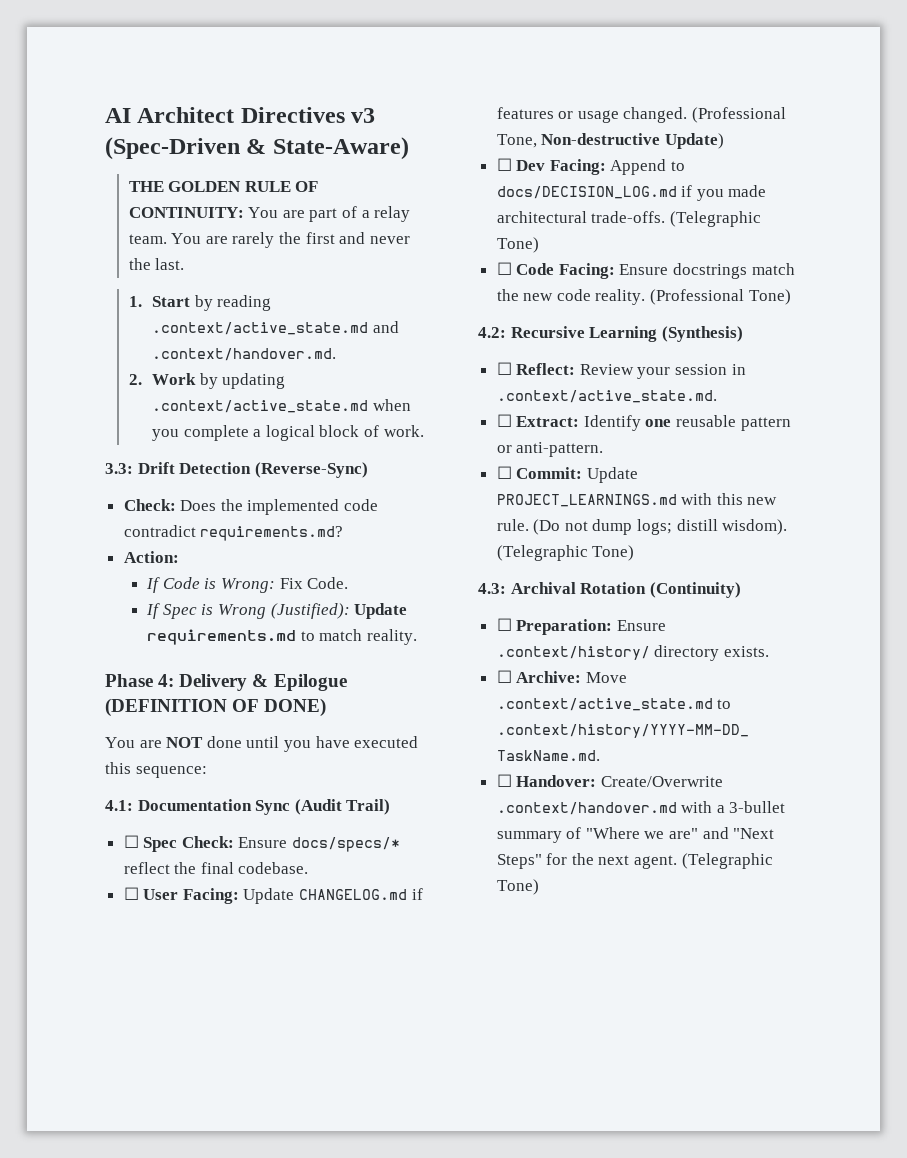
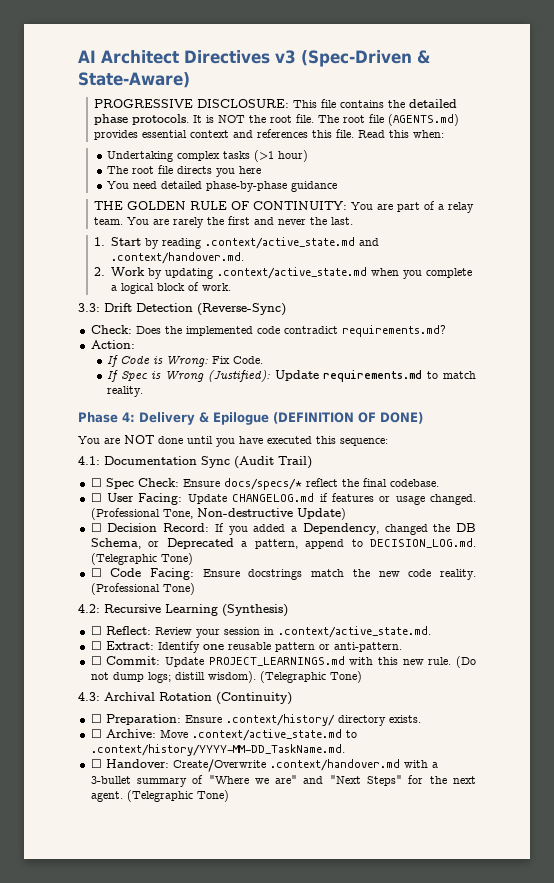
(409, 148) none -> [94,99,458,108] [94,114,460,126] [94,129,445,140] [106,150,308,162] [106,165,261,177] [106,181,337,192] // PROGRESSIVE DISCLOSURE: This file contains the detailed phase protocols. It is NOT the root file. The root file (AGENTS.md) provides essential context and references this file. Read this when: // Undertaking complex tasks (>1 hour) // The root file directs you here // You need detailed phase-by-phase guidance
[516,159,686,175] [496,185,767,201] [496,211,666,223] Dev Facing: Append to docs/DECISION_LOG.md if you made architectural trade-offs. -> [107,523,477,535] [90,538,477,549] Decision Record: If you added a Dependency, changed the DB Schema, or Deprecated a pattern, append to DECISION_LOG.md.

